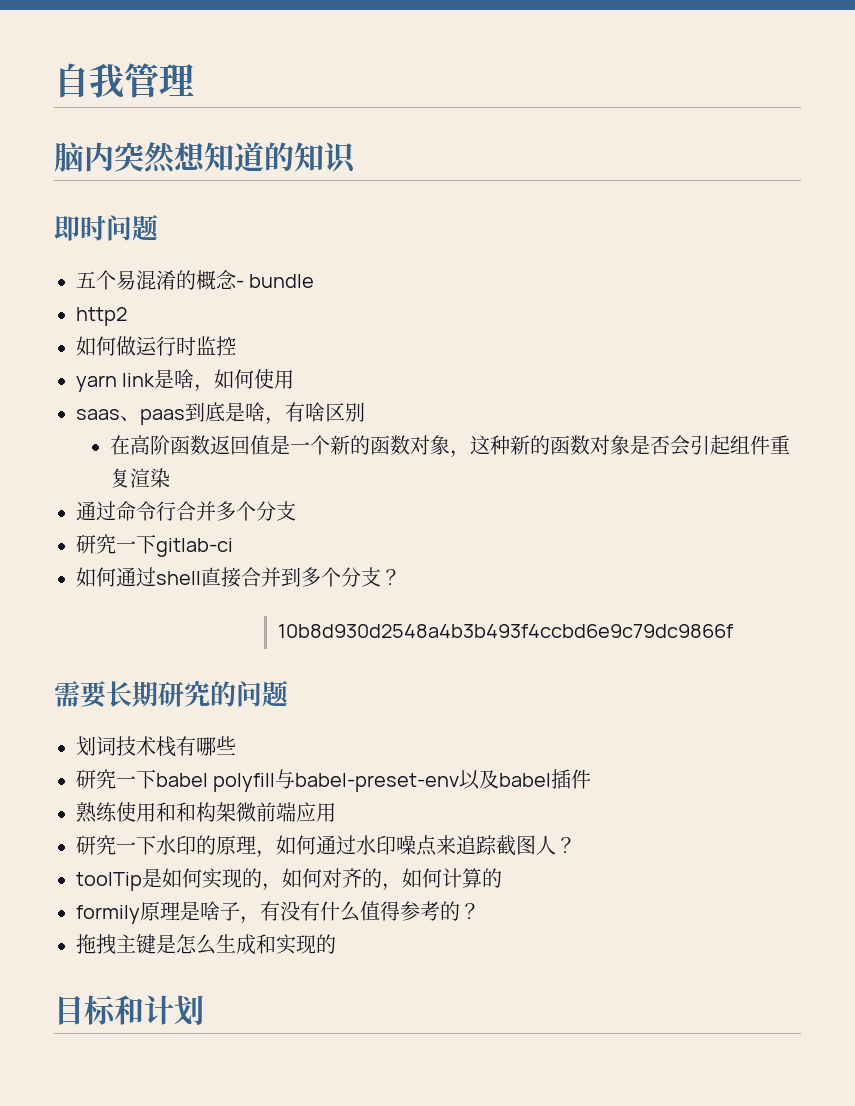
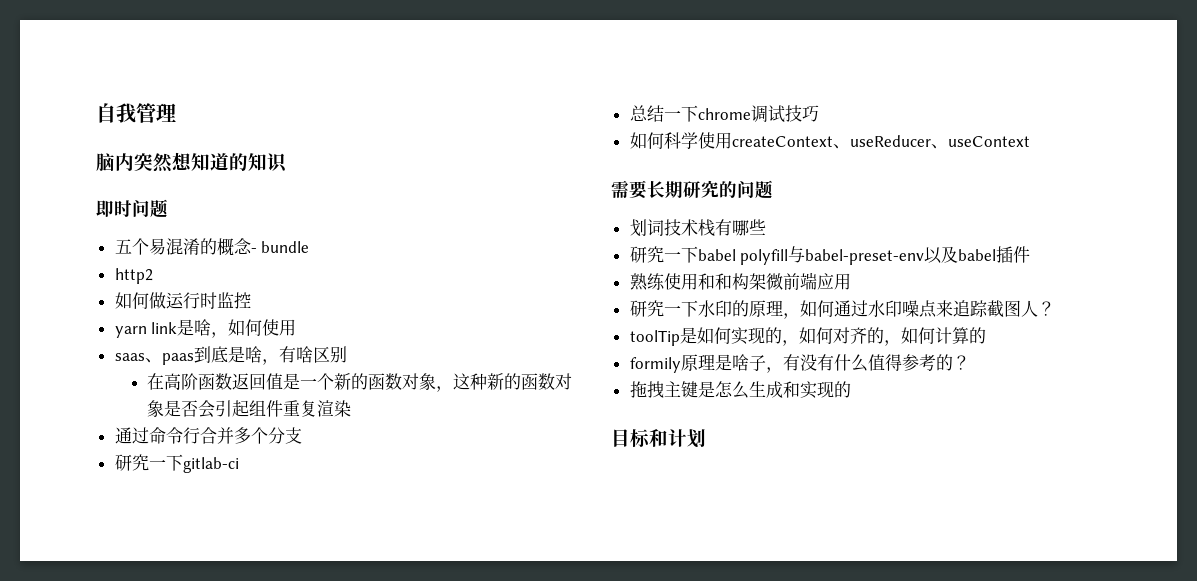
[76,567,401,588] [278,624,734,638] 如何通过shell直接合并到多个分支？ // 10b8d930d2548a4b3b493f4ccbd6e9c79dc9866f -> [629,105,819,123] [629,132,1030,149] 总结一下chrome调试技巧 // 如何科学使用createContext、useReducer、useContext

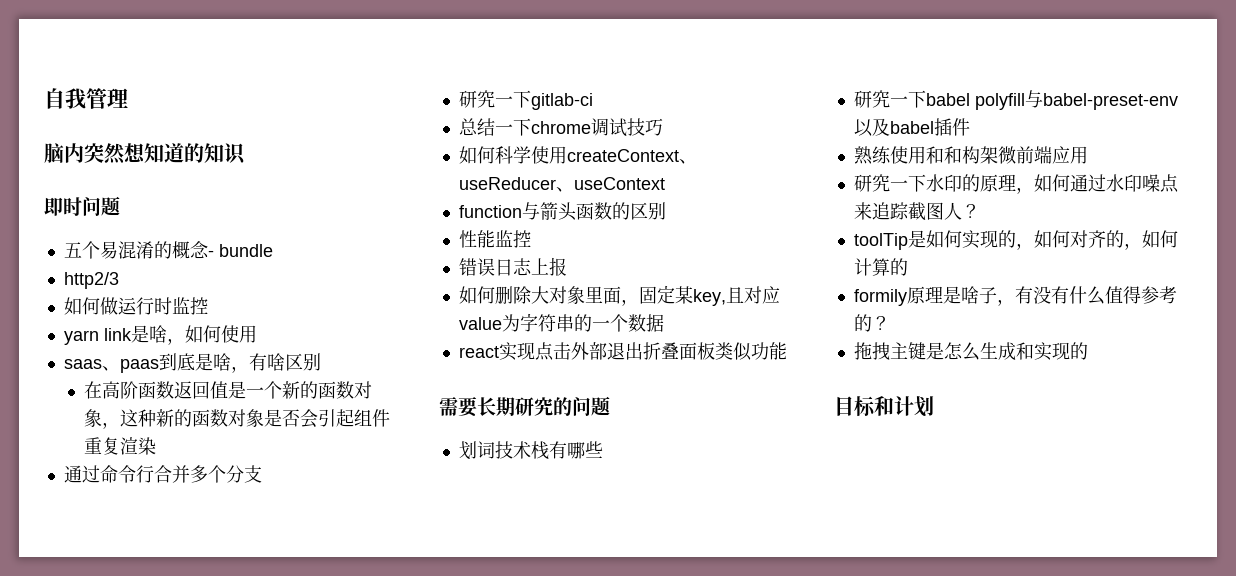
[114,268,153,284] http2 -> [63,272,119,289] http2/3
(1030, 141) none -> [458,202,666,221] [458,230,531,248] [458,257,567,276] [458,285,780,306] [458,313,664,332] [458,342,787,361] // function与箭头函数的区别 // 性能监控 // 错误日志上报 // 如何删除大对象里面，固定某key,且对应value为字符串的一个数据 // react实现点击外部退出折叠面板类似功能

